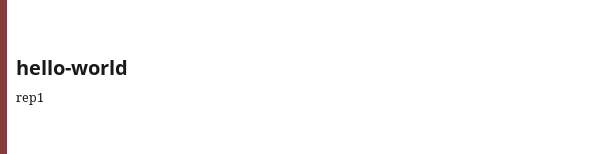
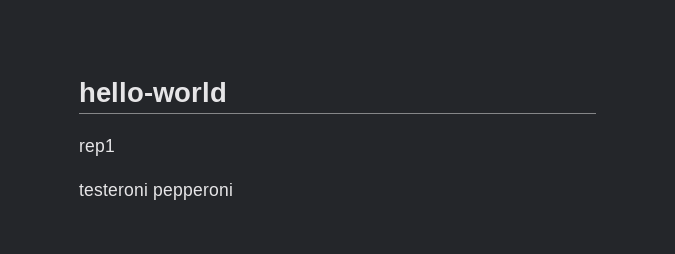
(44, 99) none -> [79,183,233,200] // testeroni pepperoni

